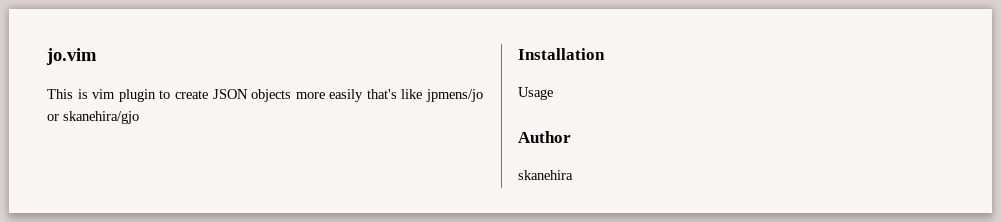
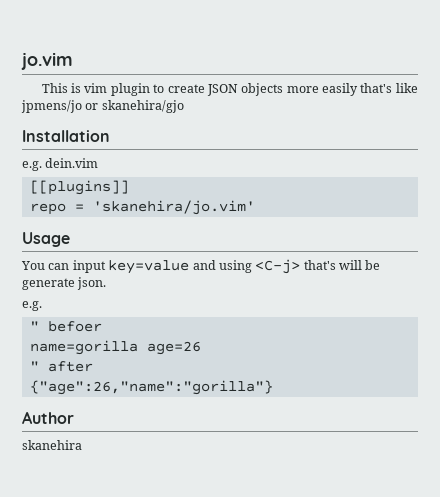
[518,87,553,100] Usage -> [22,158,99,171] [29,180,129,195] [29,200,255,215] [22,232,70,247] [21,259,381,274] [22,277,107,290] [22,301,42,311] [29,321,102,332] [29,340,201,355] [29,361,93,372] [29,380,273,395] e.g. dein.vim // [[plugins]] // repo = 'skanehira/jo.vim' // Usage // You can input key=value and using <C-j> that's will be generate json. // e.g. // " befoer // name=gorilla age=26 // " after // {"age":26,"name":"gorilla"}

